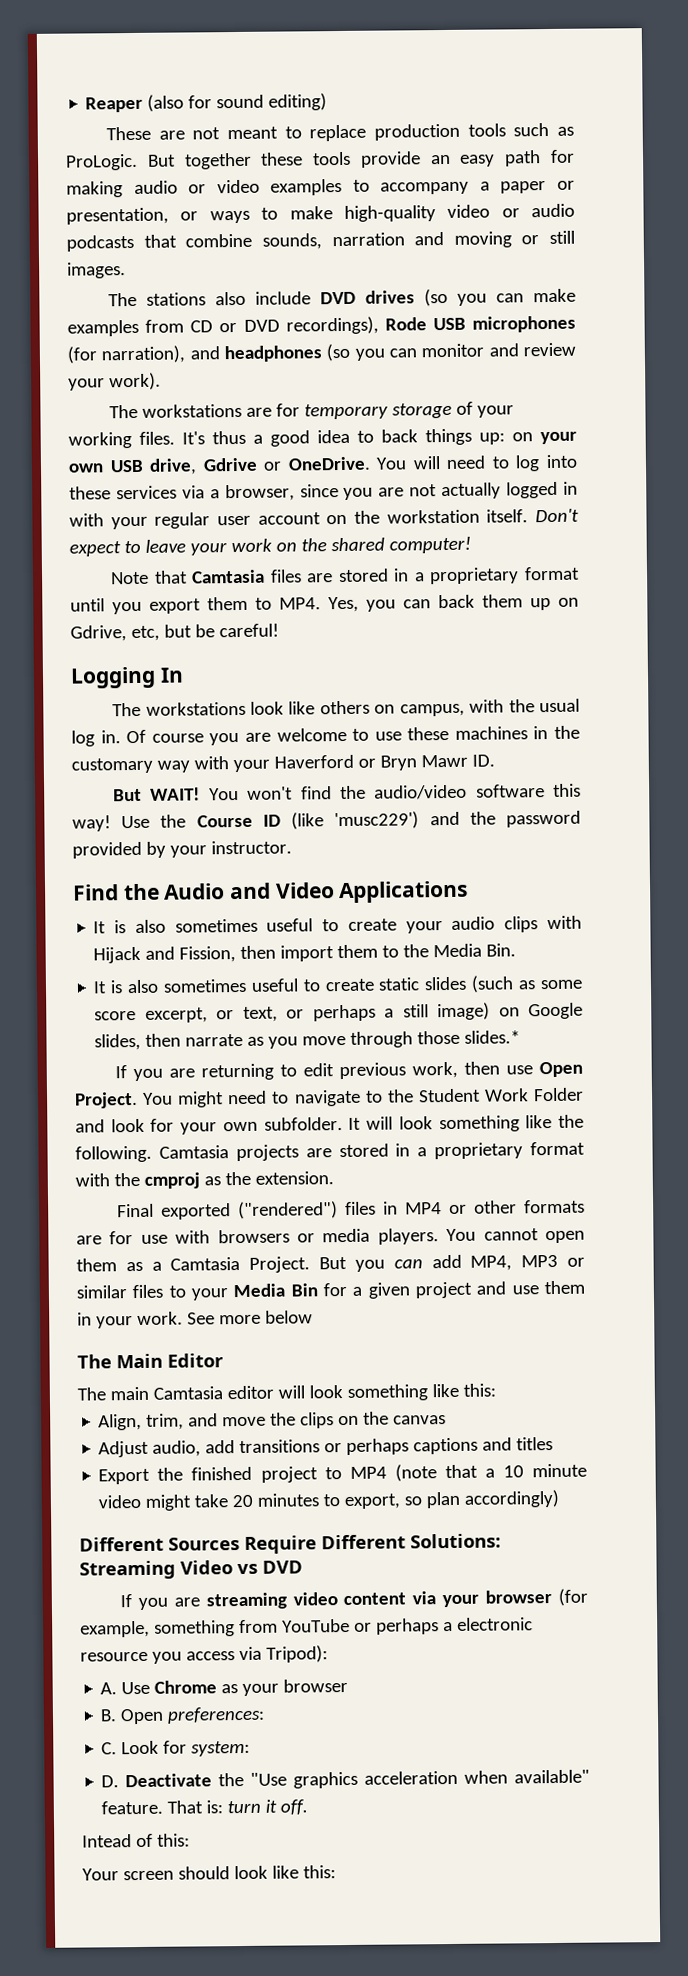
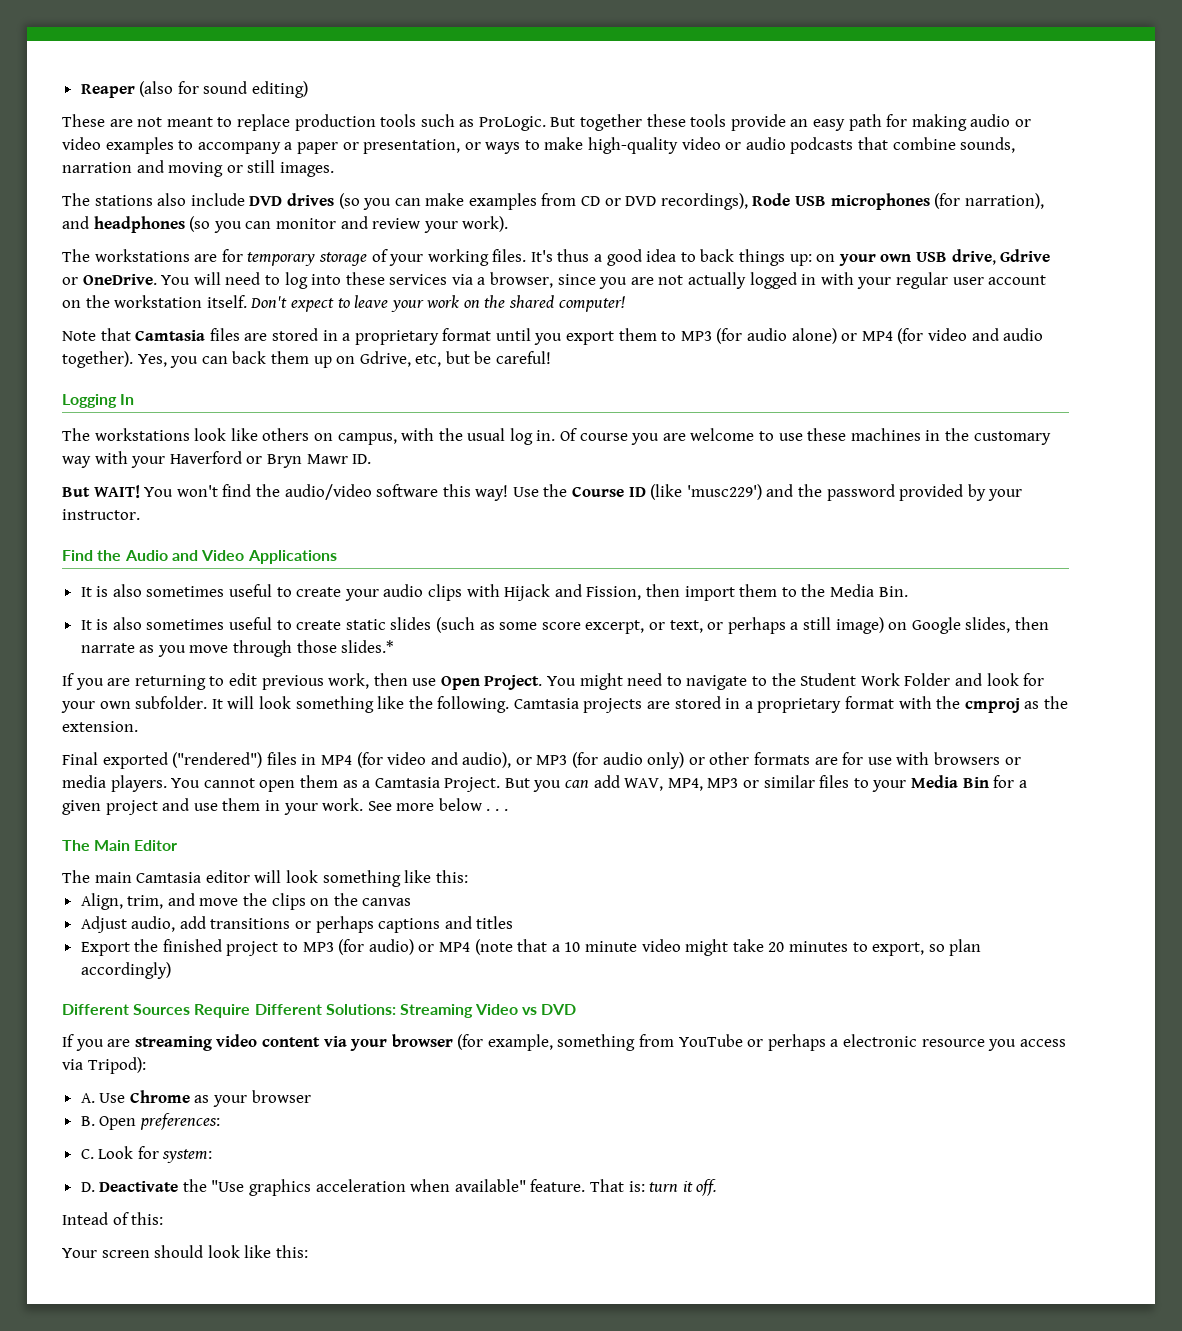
[279,597,321,610] MP4. -> [680,328,1044,344] [62,351,133,368] MP3 (for audio alone) or MP4 (for video and audio together).
(443, 1208) none -> [356,752,685,769] (for video and audio), or MP3 (for audio only)
(462, 1261) none -> [624,778,664,791] WAV,
(313, 1317) none -> [486,809,508,811] . . .
(342, 1473) none -> [302,939,435,955] MP3 (for audio) or

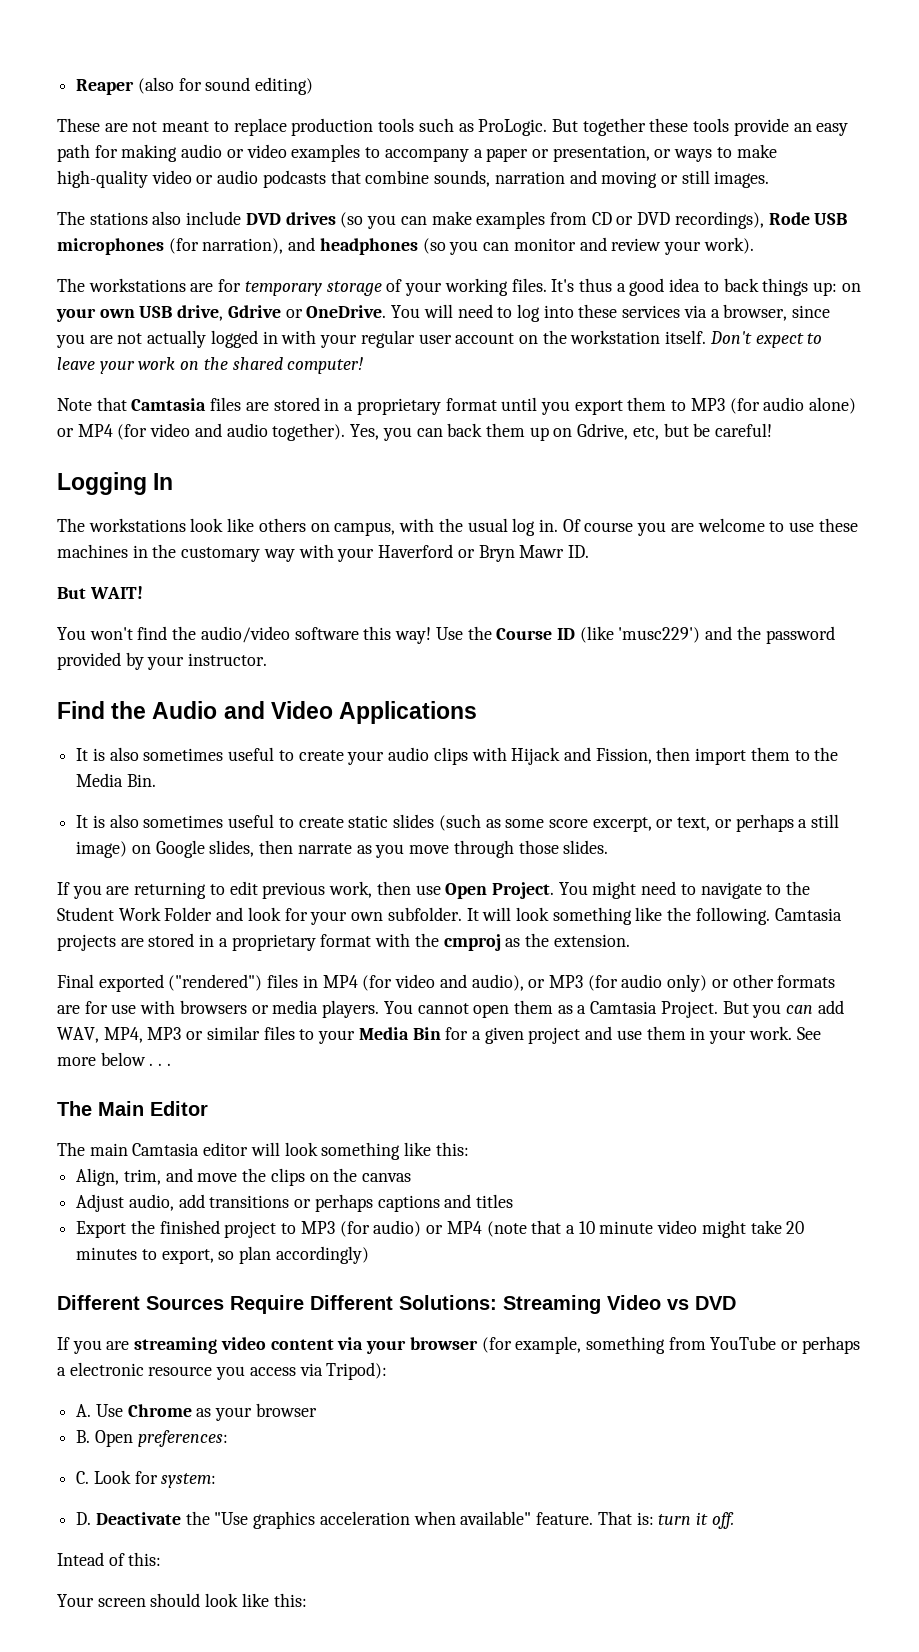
(140, 491) none -> (143, 592) //
[341,640,395,653] slides.* -> [563,840,609,854] slides.

